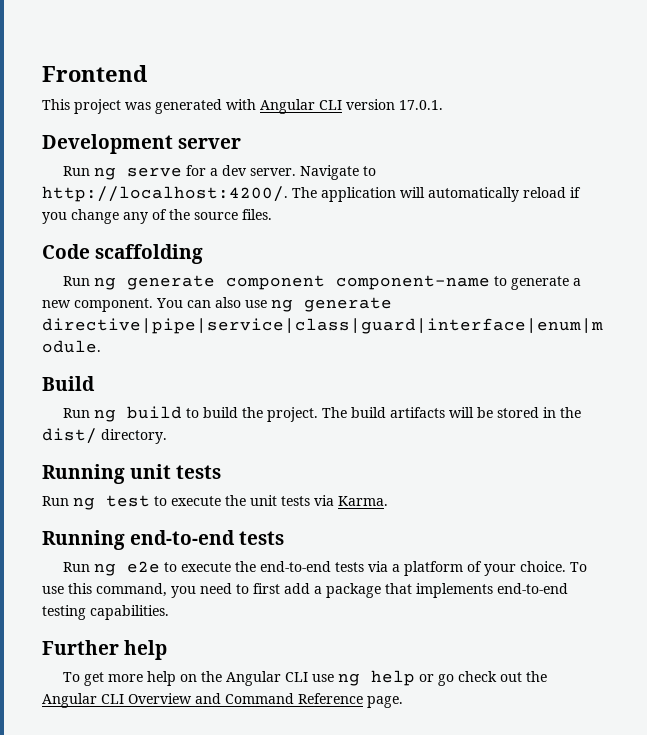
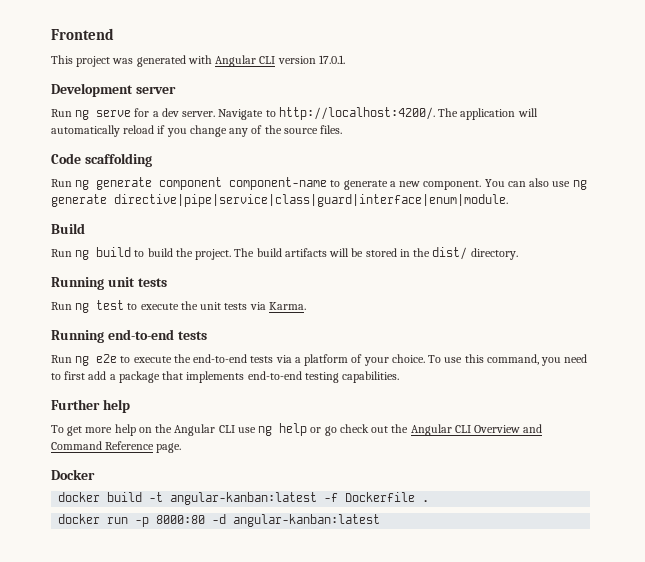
(403, 702) none -> [51,469,95,480] [58,492,430,505] [58,514,381,527] // Docker // docker build -t angular-kanban:latest -f Dockerfile . // docker run -p 8000:80 -d angular-kanban:latest

